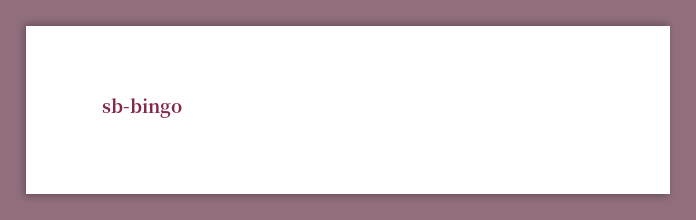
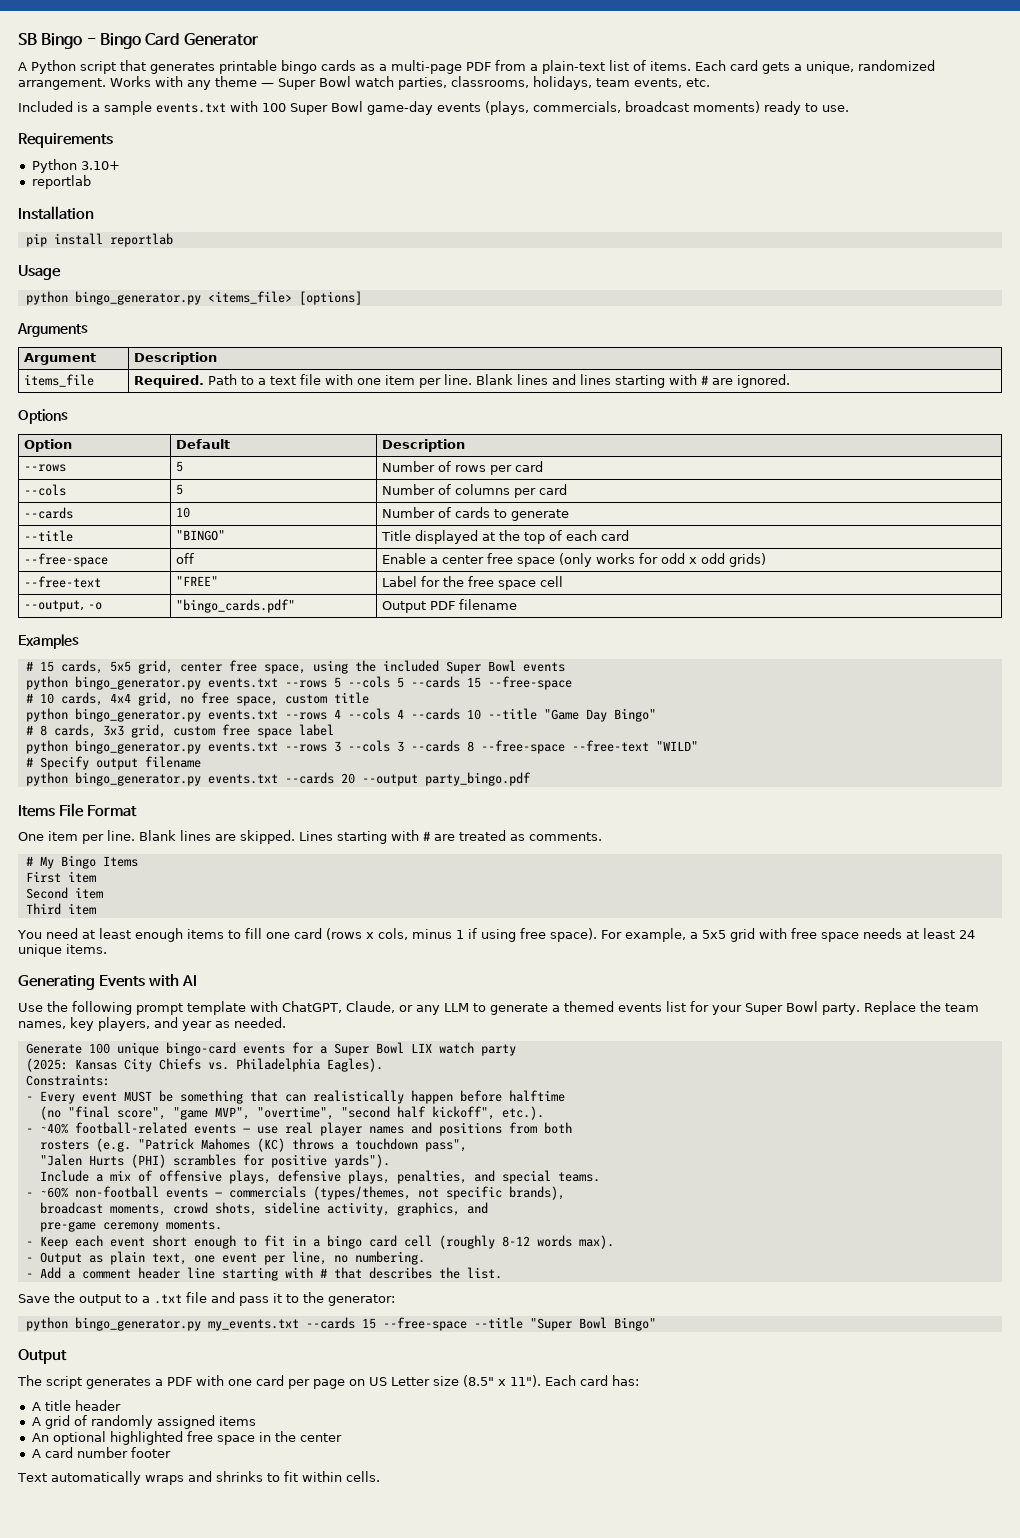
[102,98,182,118] sb-bingo -> [18,33,259,49] [18,60,935,74] [18,76,710,90] [18,101,849,115] [18,133,113,148] [31,159,120,173] [31,175,91,189] [18,206,94,220] [25,233,173,247] [18,265,61,280] [25,291,362,305] [17,323,88,337] [24,353,97,365] [134,352,218,365] [24,374,95,387] [134,374,791,388] [18,409,68,424] [24,439,73,452] [176,439,231,449] [382,439,466,452] [24,464,67,472] [176,461,184,472] [382,461,544,475] [24,484,67,496] [176,484,184,495] [382,484,568,498] [24,507,74,519] [176,507,191,518] [382,507,570,521] [24,530,74,542] [176,530,226,541] [381,530,630,544] [24,553,109,567] [176,553,195,564] [382,553,767,567] [24,576,102,588] [176,576,219,586] [382,576,564,590] [24,600,103,612] [176,599,296,613] [382,599,518,613] [18,634,79,649] [25,660,565,674] [25,676,572,690] [25,692,369,706] [25,708,656,722] [25,724,334,738] [25,740,698,754] [25,756,201,770] [25,772,531,786] [18,803,138,817] [18,830,602,844] [25,855,138,869] [25,871,96,883] [25,887,103,899] [25,903,96,915] [17,928,975,942] [18,944,107,957] [18,974,198,990] [18,1001,979,1015] [18,1017,286,1031] [25,1042,516,1056] [25,1058,383,1072] [25,1074,110,1086] [25,1090,565,1104] [39,1106,544,1120] [25,1122,572,1136] [39,1138,467,1152] [39,1154,390,1168] [39,1170,600,1184] [25,1186,565,1200] [39,1202,488,1216] [39,1220,222,1232] [25,1235,614,1249] [25,1251,425,1265] [25,1267,502,1281] [18,1292,395,1306] [25,1317,656,1331] [18,1349,67,1364] [17,1375,639,1389] [31,1400,121,1411] [31,1415,256,1429] [31,1431,342,1445] [31,1447,171,1458] [17,1471,380,1485] SB Bingo - Bingo Card Generator // A Python script that generates printable bingo cards as a multi-page PDF from a plain-text list of items. Each card gets a unique, randomized arrangement. Works with any theme — Super Bowl watch parties, classrooms, holidays, team events, etc. // Included is a sample events.txt with 100 Super Bowl game-day events (plays, commercials, broadcast moments) ready to use. // Requirements // Python 3.10+ // reportlab // Installation // pip install reportlab // Usage // python bingo_generator.py <items_file> [options] // Arguments // Argument | Description // items_file | Required. Path to a text file with one item per line. Blank lines and lines starting with # are ignored. // Options // Option | Default | Description // --rows | 5 | Number of rows per card // --cols | 5 | Number of columns per card // --cards | 10 | Number of cards to generate // --title | "BINGO" | Title displayed at the top of each card // --free-space | off | Enable a center free space (only works for odd x odd grids) // --free-text | "FREE" | Label for the free space cell // --output, -o | "bingo_cards.pdf" | Output PDF filename // Examples // # 15 cards, 5x5 grid, center free space, using the included Super Bowl events // python bingo_generator.py events.txt --rows 5 --cols 5 --cards 15 --free-space // # 10 cards, 4x4 grid, no free space, custom title // python bingo_generator.py events.txt --rows 4 --cols 4 --cards 10 --title "Game Day Bingo" // # 8 cards, 3x3 grid, custom free space label // python bingo_generator.py events.txt --rows 3 --cols 3 --cards 8 --free-space --free-text "WILD" // # Specify output filename // python bingo_generator.py events.txt --cards 20 --output party_bingo.pdf // Items File Format // One item per line. Blank lines are skipped. Lines starting with # are treated as comments. // # My Bingo Items // First item // Second item // Third item // You need at least enough items to fill one card (rows x cols, minus 1 if using free space). For example, a 5x5 grid with free space needs at least 24 unique items. // Generating Events with AI // Use the following prompt template with ChatGPT, Claude, or any LLM to generate a themed events list for your Super Bowl party. Replace the team names, key players, and year as needed. // Generate 100 unique bingo-card events for a Super Bowl LIX watch party // (2025: Kansas City Chiefs vs. Philadelphia Eagles). // Constraints: // - Every event MUST be something that can realistically happen before halftime // (no "final score", "game MVP", "overtime", "second half kickoff", etc.). // - ~40% football-related events — use real player names and positions from both // rosters (e.g. "Patrick Mahomes (KC) throws a touchdown pass", // "Jalen Hurts (PHI) scrambles for positive yards"). // Include a mix of offensive plays, defensive plays, penalties, and special teams. // - ~60% non-football events — commercials (types/themes, not specific brands), // broadcast moments, crowd shots, sideline activity, graphics, and // pre-game ceremony moments. // - Keep each event short enough to fit in a bingo card cell (roughly 8-12 words max). // - Output as plain text, one event per line, no numbering. // - Add a comment header line starting with # that describes the list. // Save the output to a .txt file and pass it to the generator: // python bingo_generator.py my_events.txt --cards 15 --free-space --title "Super Bowl Bingo" // Output // The script generates a PDF with one card per page on US Letter size (8.5" x 11"). Each card has: // A title header // A grid of randomly assigned items // An optional highlighted free space in the center // A card number footer // Text automatically wraps and shrinks to fit within cells.

